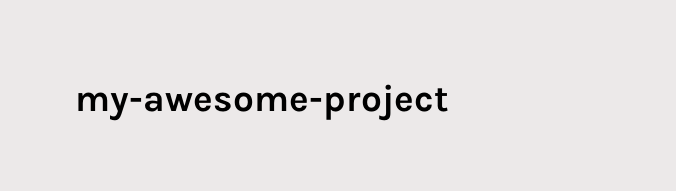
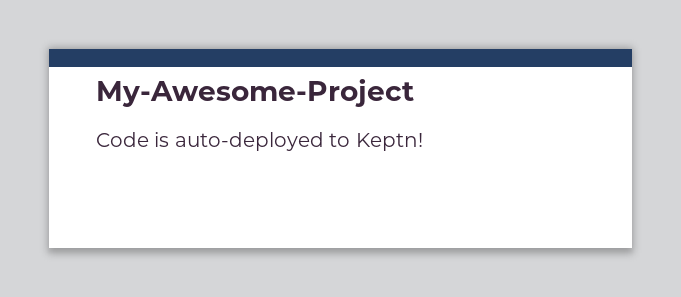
[75,84,449,121] my-awesome-project -> [96,79,414,107] [96,132,423,151] My-Awesome-Project // Code is auto-deployed to Keptn!

